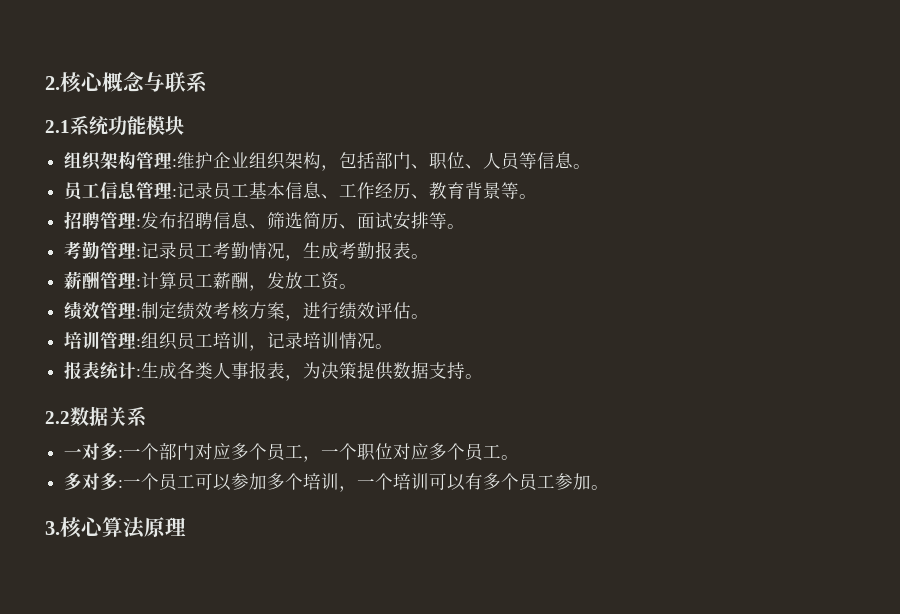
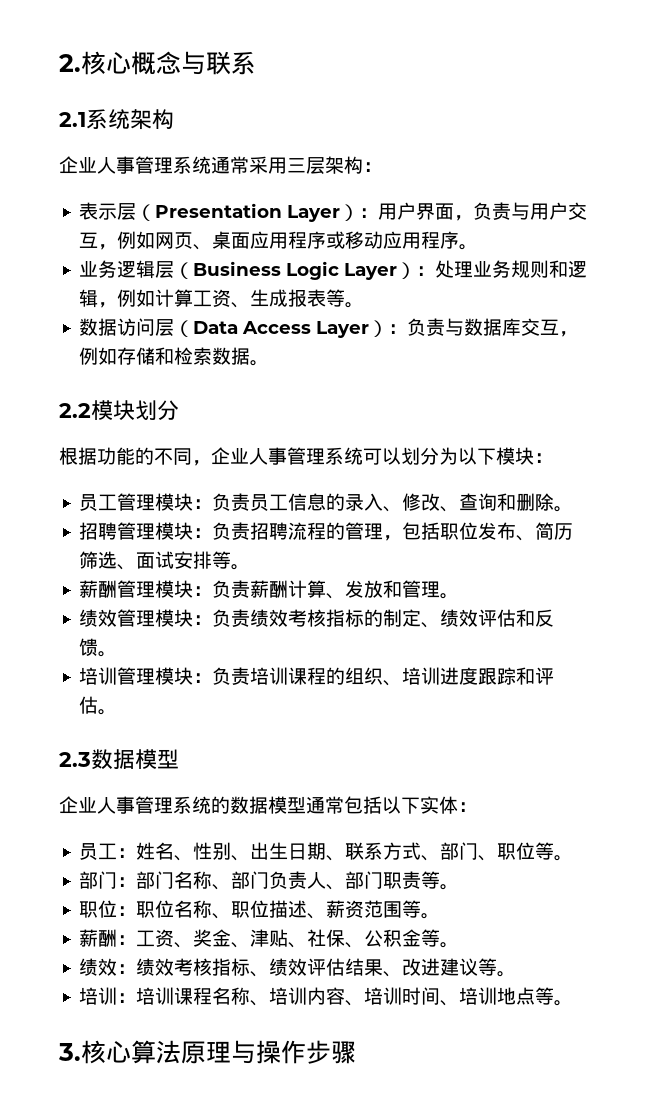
[108,116,184,135] [64,151,592,171] [64,181,538,201] [64,211,466,230] [64,241,430,261] [64,271,358,291] [64,301,412,321] 功能模块 // 组织架构管理:维护企业组织架构，包括部门、职位、人员等信息。 // 员工信息管理:记录员工基本信息、工作经历、教育背景等。 // 招聘管理:发布招聘信息、筛选简历、面试安排等。 // 考勤管理:记录员工考勤情况，生成考勤报表。 // 薪酬管理:计算员工薪酬，发放工资。 // 绩效管理:制定绩效考核方案，进行绩效评估 -> [130,109,174,130] [59,156,382,174] [79,202,588,222] [79,231,479,250] [79,260,588,280] [79,289,365,308] [79,318,579,338] [79,347,270,366] [59,400,179,420] [59,447,553,466] [79,493,574,512] [79,522,574,541] [79,551,251,570] [79,580,460,599] [79,609,555,628] [79,638,99,656] 架构 // 企业人事管理系统通常采用三层架构： // 表示层（Presentation Layer）：用户界面，负责与用户交互，例如网页、桌面应用程序或移动应用程序。 // 业务逻辑层（Business Logic Layer）：处理业务规则和逻辑，例如计算工资、生成报表等。 // 数据访问层（Data Access Layer）：负责与数据库交互，例如存储和检索数据。 // 2.2模块划分 // 根据功能的不同，企业人事管理系统可以划分为以下模块： // 员工管理模块：负责员工信息的录入、修改、查询和删除。 // 招聘管理模块：负责招聘流程的管理，包括职位发布、简历筛选、面试安排等。 // 薪酬管理模块：负责薪酬计算、发放和管理。 // 绩效管理模块：负责绩效考核指标的制定、绩效评估和反馈
[136,332,394,351] [64,361,484,381] [45,406,147,427] [64,442,520,462] [64,472,592,492] :组织员工培训，记录培训情况。 // 报表统计:生成各类人事报表，为决策提供数据支持。 // 2.2数据关系 // 一对多:一个部门对应多个员工，一个职位对应多个员工。 // 多对多:一个员工可以参加多个培训，一个培训可以有多个员工参加 -> [155,667,555,686] [79,696,118,715] [59,749,179,770] [59,796,477,814] [79,842,574,861] [79,871,460,890] [79,900,441,919] [79,929,460,948] [79,958,517,977] [79,987,555,1006] 模块：负责培训课程的组织、培训进度跟踪和评估。 // 2.3数据模型 // 企业人事管理系统的数据模型通常包括以下实体： // 员工：姓名、性别、出生日期、联系方式、部门、职位等。 // 部门：部门名称、部门负责人、部门职责等。 // 职位：职位名称、职位描述、薪资范围等。 // 薪酬：工资、奖金、津贴、社保、公积金等。 // 绩效：绩效考核指标、绩效评估结果、改进建议等。 // 培训：培训课程名称、培训内容、培训时间、培训地点等
(186, 526) none -> [231,1040,356,1064] 与操作步骤

